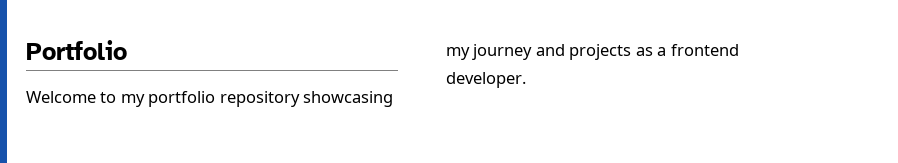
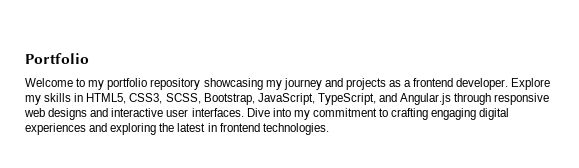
(526, 80) none -> [511,78,551,90] [25,93,550,105] [24,108,510,120] [25,123,329,135] Explore my skills in HTML5, CSS3, SCSS, Bootstrap, JavaScript, TypeScript, and Angular.js through responsive web designs and interactive user interfaces. Dive into my commitment to crafting engaging digital experiences and exploring the latest in frontend technologies.

